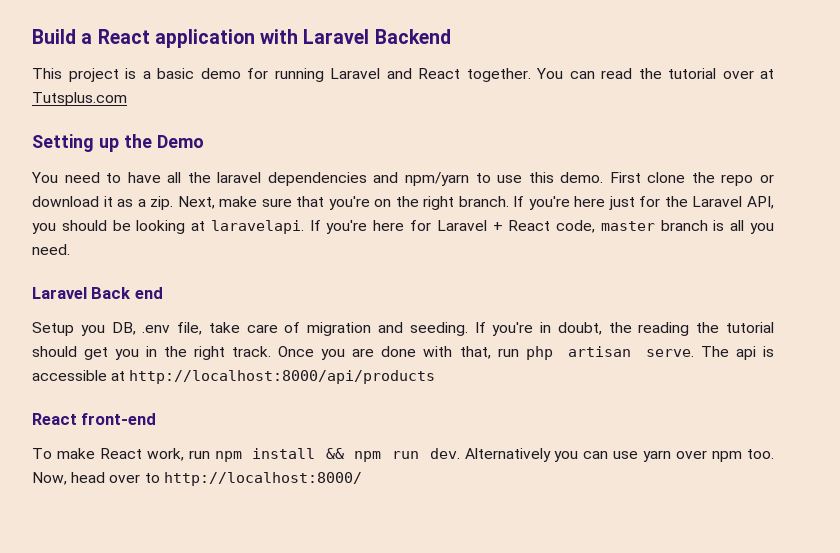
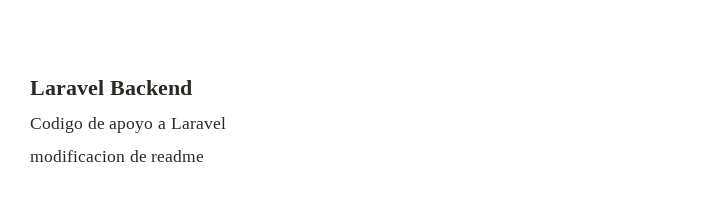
[32,29,451,48] [32,68,774,82] [32,92,127,106] [32,134,204,152] [31,172,774,186] [32,196,774,210] [32,220,775,234] [32,244,70,255] [32,287,163,299] [32,322,775,336] [32,346,774,360] [32,370,436,384] [32,413,157,425] [32,448,774,462] [32,472,362,486] Build a React application with Laravel Backend // This project is a basic demo for running Laravel and React together. You can read the tutorial over at Tutsplus.com // Setting up the Demo // You need to have all the laravel dependencies and npm/yarn to use this demo. First clone the repo or download it as a zip. Next, make sure that you're on the right branch. If you're here just for the Laravel API, you should be looking at laravelapi. If you're here for Laravel + React code, master branch is all you need. // Laravel Back end // Setup you DB, .env file, take care of migration and seeding. If you're in doubt, the reading the tutorial should get you in the right track. Once you are done with that, run php artisan serve. The api is accessible at http://localhost:8000/api/products // React front-end // To make React work, run npm install && npm run dev. Alternatively you can use yarn over npm too. Now, head over to http://localhost:8000/ -> [30,80,192,95] [30,117,226,133] [30,150,205,162] Laravel Backend // Codigo de apoyo a Laravel // modificacion de readme

